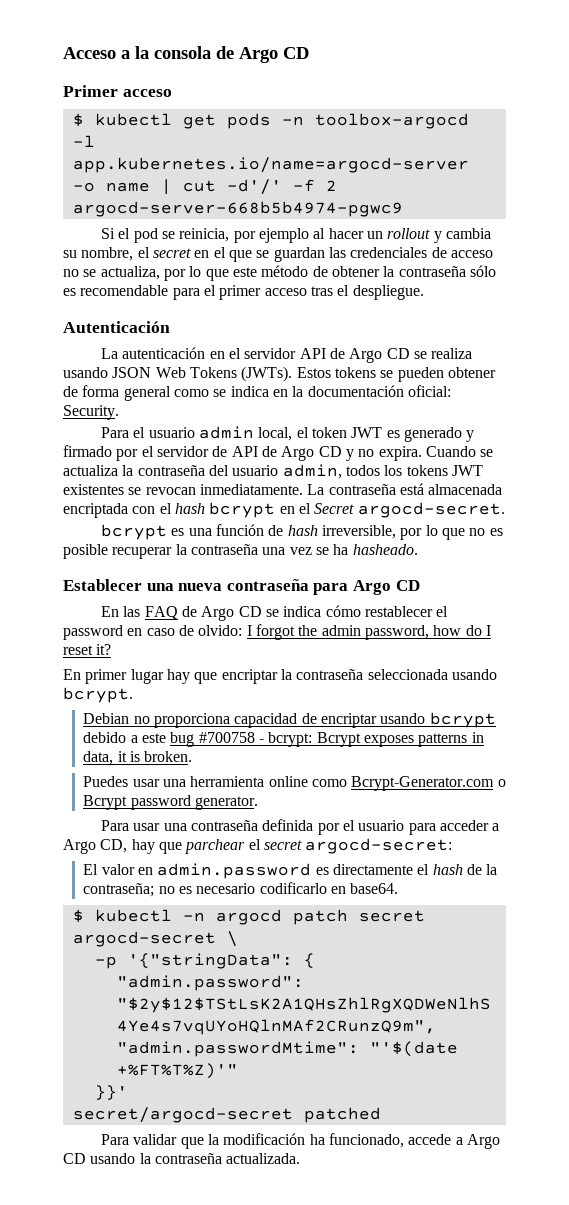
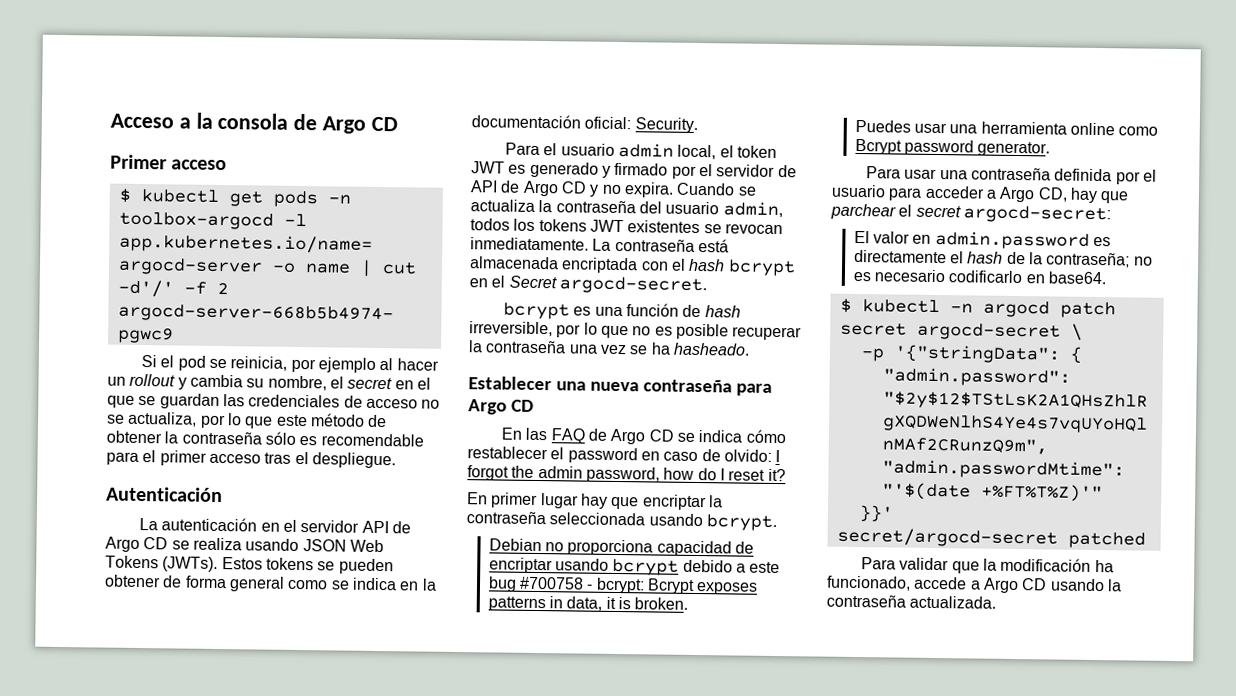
[351,776,506,791] Bcrypt-Generator.com o -> (1159, 131) none

